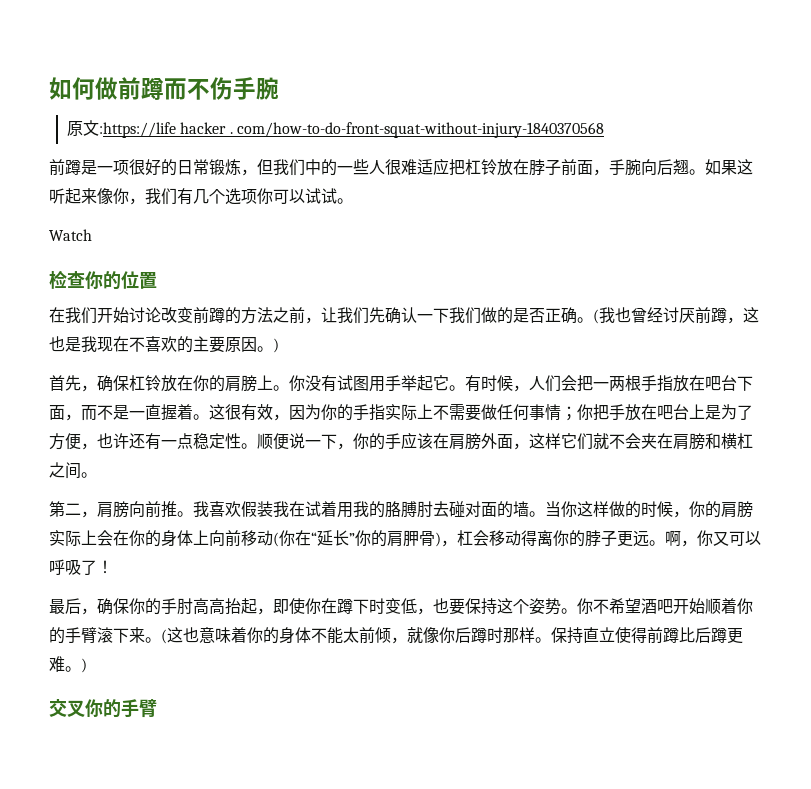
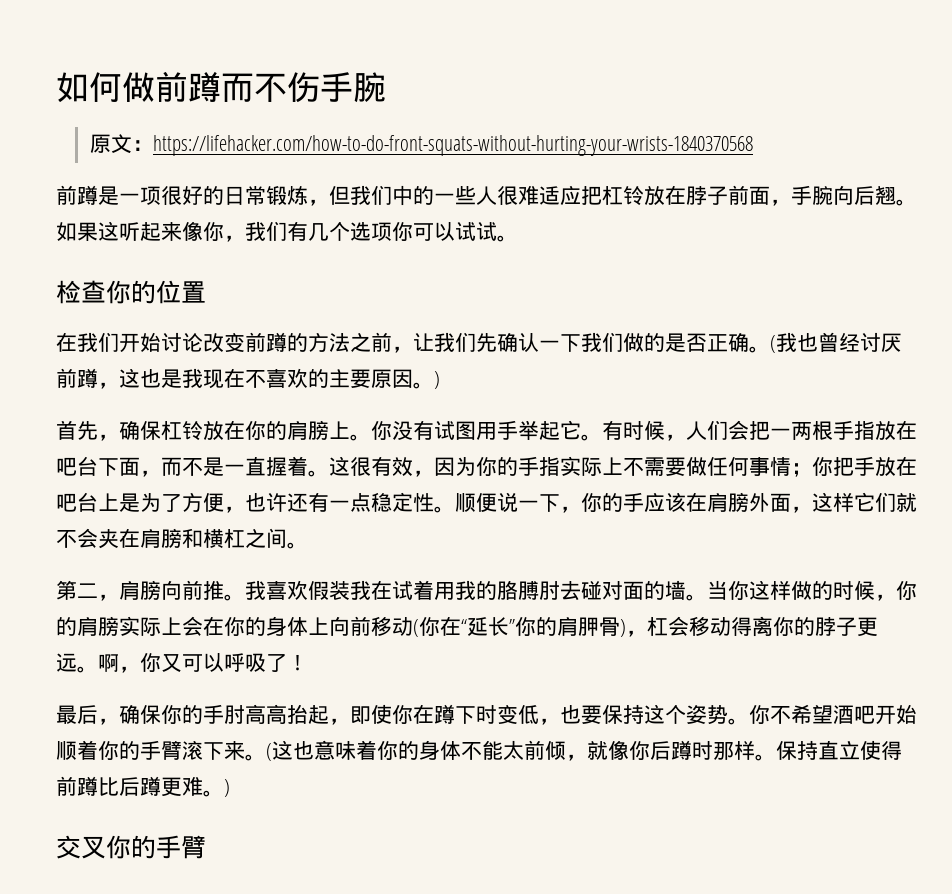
[99,122,605,138] :https://life hacker . com/how-to-do-front-squat-without-injury-1840370568 -> [131,135,753,156] ：https://lifehacker.com/how-to-do-front-squats-without-hurting-your-wrists-1840370568
[49,229,92,241] // Watch -> (518, 238) none

